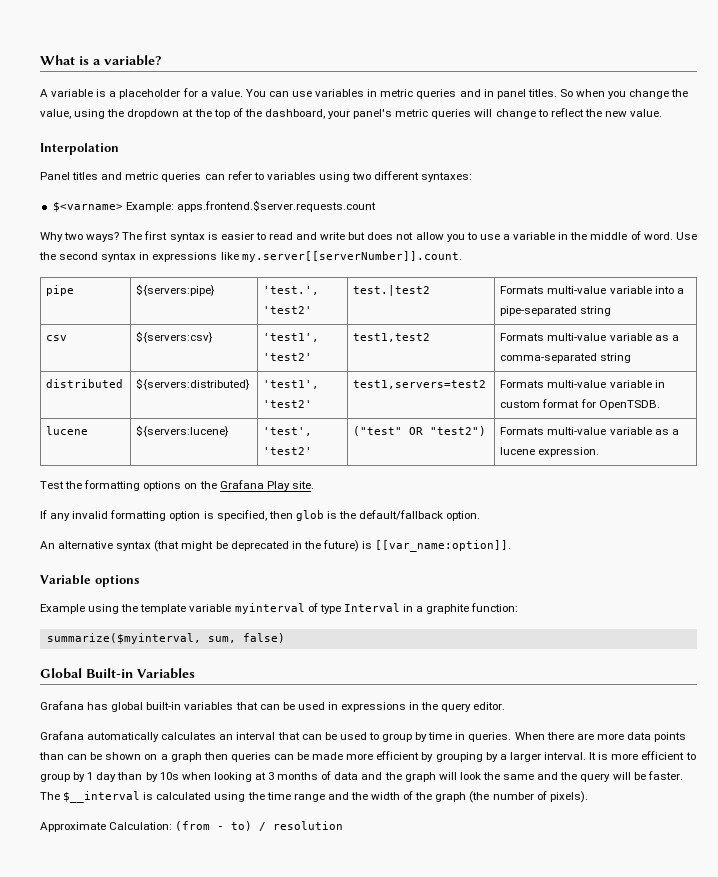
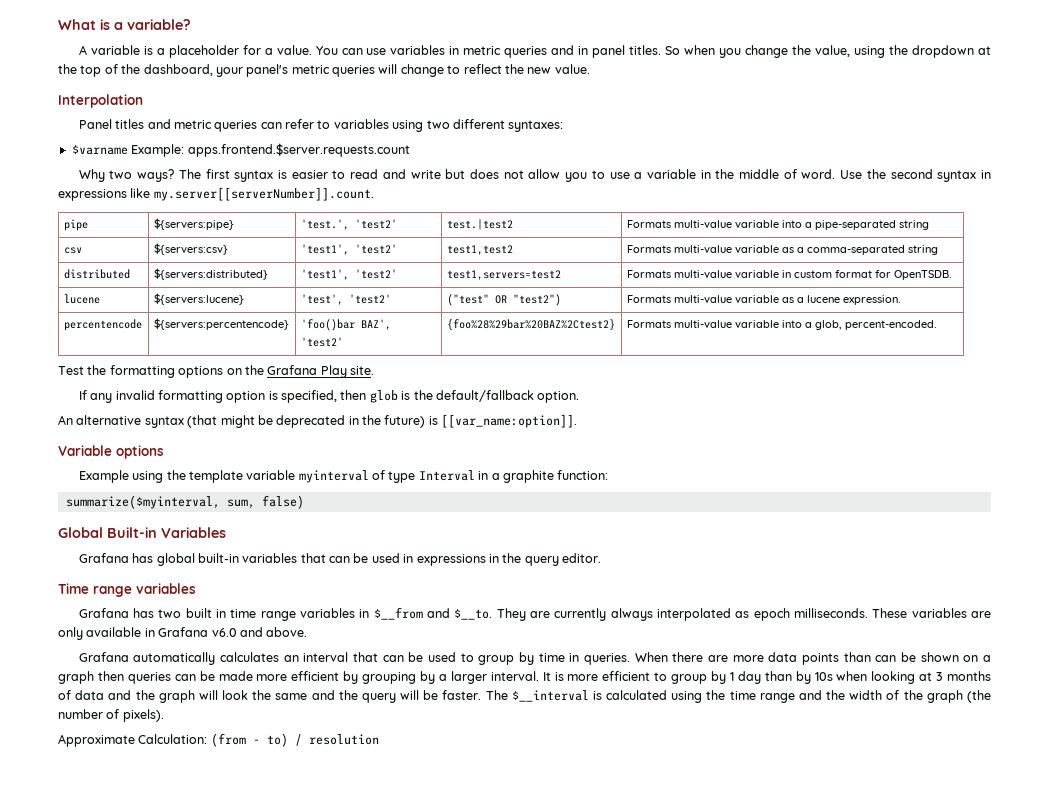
[52,202,123,212] $<varname> -> [71,145,128,155] $varname
(600, 452) none -> [63,319,142,331] [153,318,289,330] [300,319,391,331] [300,337,343,347] [446,319,615,330] [626,320,936,330] // percentencode | ${servers:percentencode} | 'foo()bar BAZ', 'test2' | {foo%28%29bar%20BAZ%2Ctest2} | Formats multi-value variable into a glob, percent-encoded.
(506, 706) none -> [58,583,196,597] [78,607,991,621] [58,627,308,640] // Time range variables // Grafana has two built in time range variables in $__from and $__to. They are currently always interpolated as epoch milliseconds. These variables are only available in Grafana v6.0 and above.

